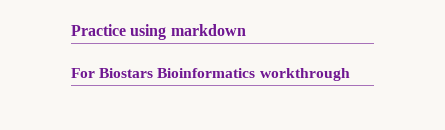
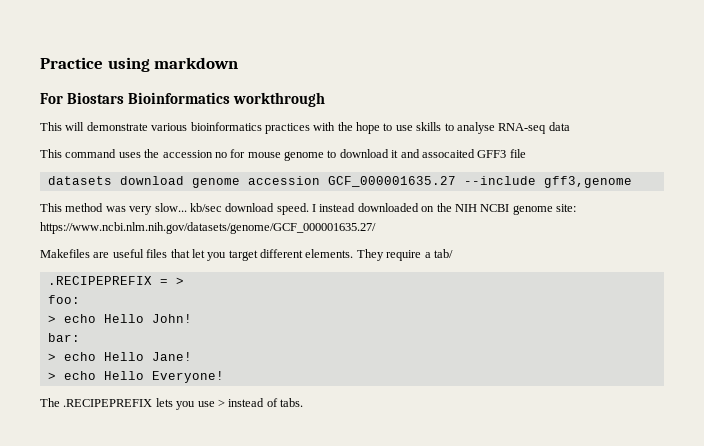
(350, 74) none -> [40,122,570,134] [40,149,526,161] [47,176,632,188] [40,203,576,215] [40,222,376,234] [40,249,453,261] [47,276,184,285] [47,295,80,304] [47,314,192,323] [47,333,80,342] [47,352,192,361] [47,371,224,383] [40,398,303,410] // This will demonstrate various bioinformatics practices with the hope to use skills to analyse RNA-seq data // This command uses the accession no for mouse genome to download it and assocaited GFF3 file // datasets download genome accession GCF_000001635.27 --include gff3,genome // This method was very slow... kb/sec download speed. I instead downloaded on the NIH NCBI genome site: https://www.ncbi.nlm.nih.gov/datasets/genome/GCF_000001635.27/ // Makefiles are useful files that let you target different elements. They require a tab/ // .RECIPEPREFIX = > // foo: // > echo Hello John! // bar: // > echo Hello Jane! // > echo Hello Everyone! // The .RECIPEPREFIX lets you use > instead of tabs.

